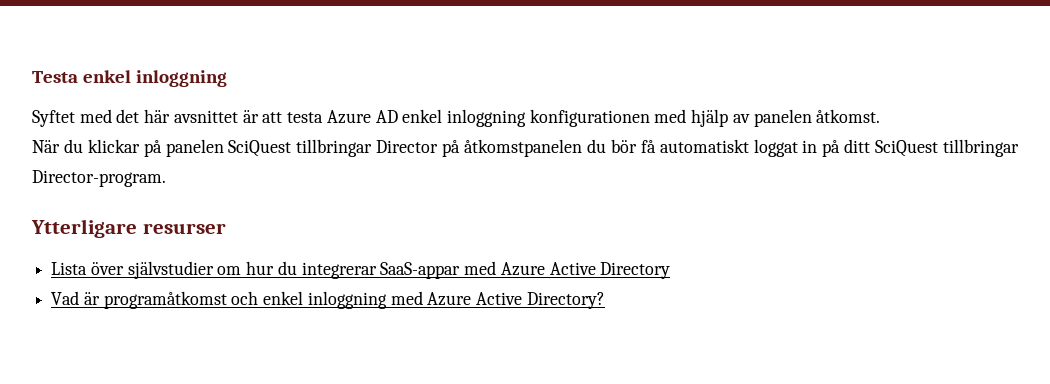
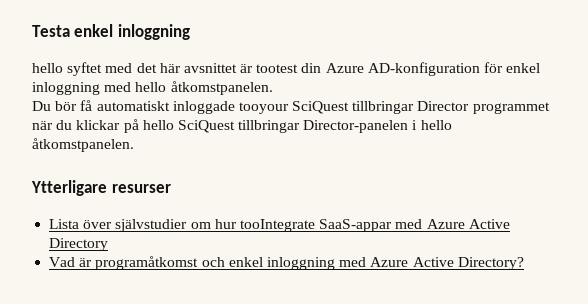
[32,110,75,127] Syftet -> [32,62,103,76] hello syftet
[262,109,881,127] [32,140,60,153] att testa Azure AD enkel inloggning konfigurationen med hjälp av panelen åtkomst. // När -> [256,62,541,76] [32,81,273,95] [32,100,550,114] [32,121,53,130] tootest din Azure AD-konfiguration för enkel inloggning med hello åtkomstpanelen. // Du bör få automatiskt inloggade tooyour SciQuest tillbringar Director programmet när
[165,139,1020,157] [32,170,166,187] panelen SciQuest tillbringar Director på åtkomstpanelen du bör få automatiskt loggat in på ditt SciQuest tillbringar Director-program. -> [142,120,452,133] [32,138,134,152] hello SciQuest tillbringar Director-panelen i hello åtkomstpanelen.
[277,261,377,279] du integrerar -> [239,219,315,232] tooIntegrate

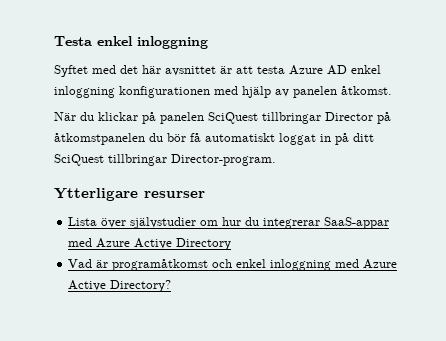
[32,62,103,76] hello syftet -> [54,65,88,77] Syftet
[256,62,541,76] [32,81,273,95] [32,100,550,114] [32,119,452,133] [32,138,134,152] tootest din Azure AD-konfiguration för enkel inloggning med hello åtkomstpanelen. // Du bör få automatiskt inloggade tooyour SciQuest tillbringar Director programmet när du klickar på hello SciQuest tillbringar Director-panelen i hello åtkomstpanelen. -> [236,65,381,75] [54,86,392,98] [54,112,391,124] [54,133,374,145] [54,154,276,166] att testa Azure AD enkel inloggning konfigurationen med hjälp av panelen åtkomst. // När du klickar på panelen SciQuest tillbringar Director på åtkomstpanelen du bör få automatiskt loggat in på ditt SciQuest tillbringar Director-program.
[239,219,315,232] tooIntegrate -> [245,217,321,229] du integrerar

